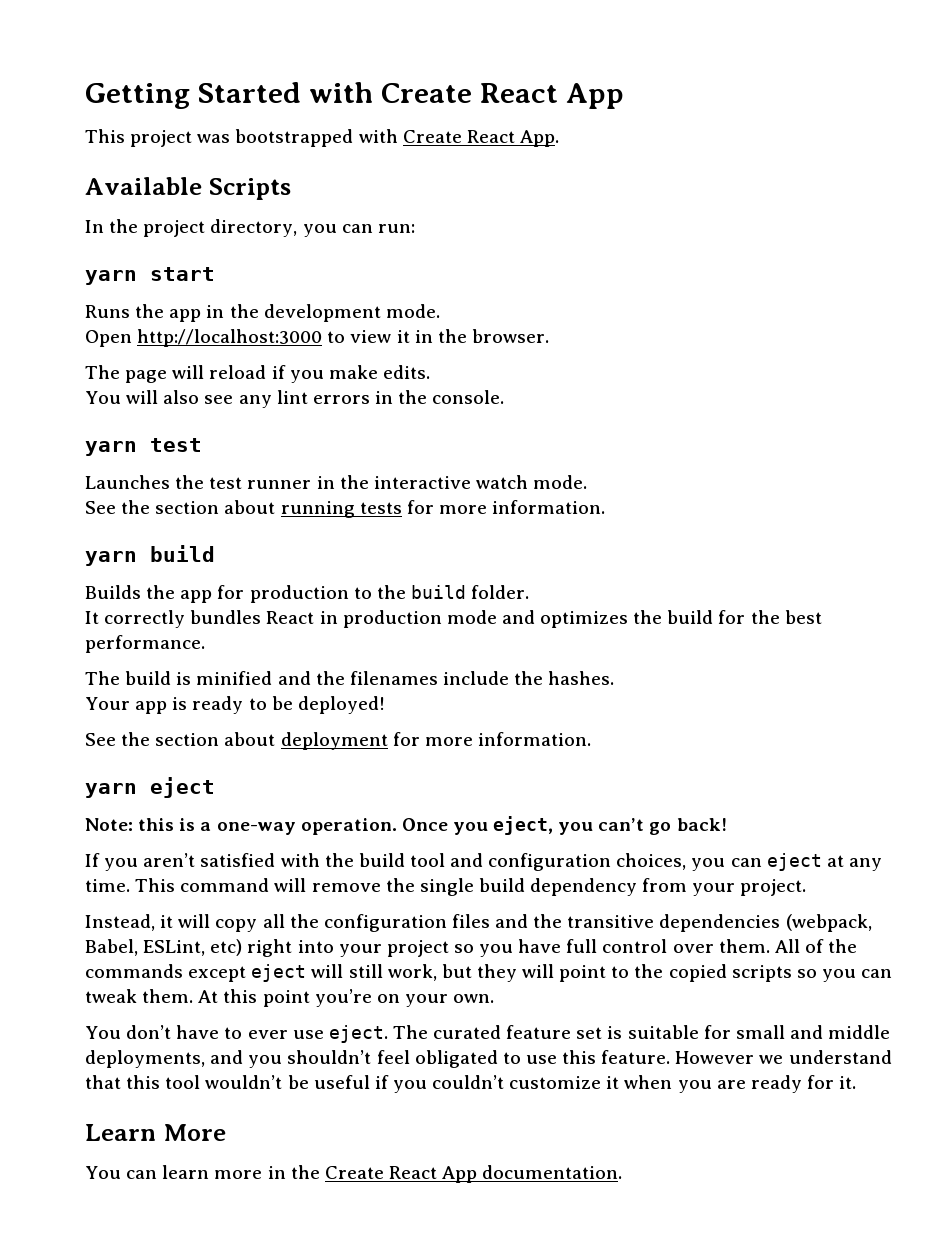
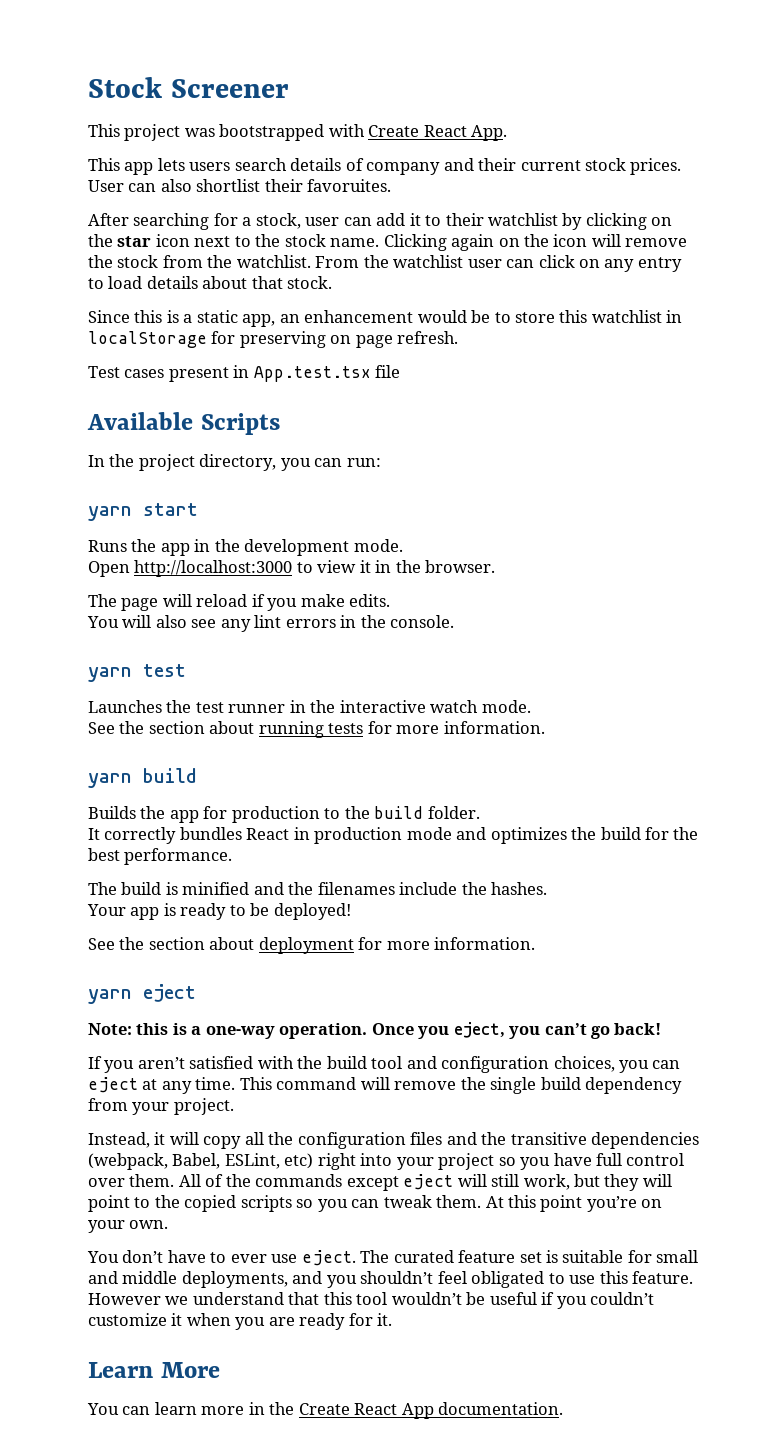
[85,82,624,109] Getting Started with Create React App -> [88,77,289,98] Stock Screener
(559, 138) none -> [88,158,682,175] [88,179,392,192] [88,213,673,230] [88,234,688,251] [88,255,682,272] [88,276,333,289] [88,310,683,327] [88,331,459,348] [88,365,401,382] // This app lets users search details of company and their current stock prices. User can also shortlist their favoruites. // After searching for a stock, user can add it to their watchlist by clicking on the star icon next to the stock name. Clicking again on the icon will remove the stock from the watchlist. From the watchlist user can click on any entry to load details about that stock. // Since this is a static app, an enhancement would be to store this watchlist in localStorage for preserving on page refresh. // Test cases present in App.test.tsx file

